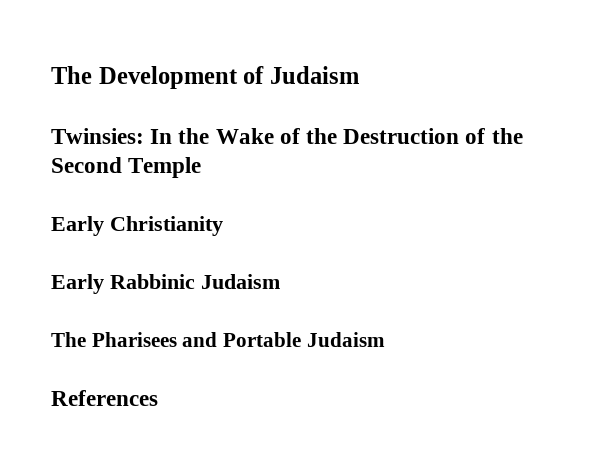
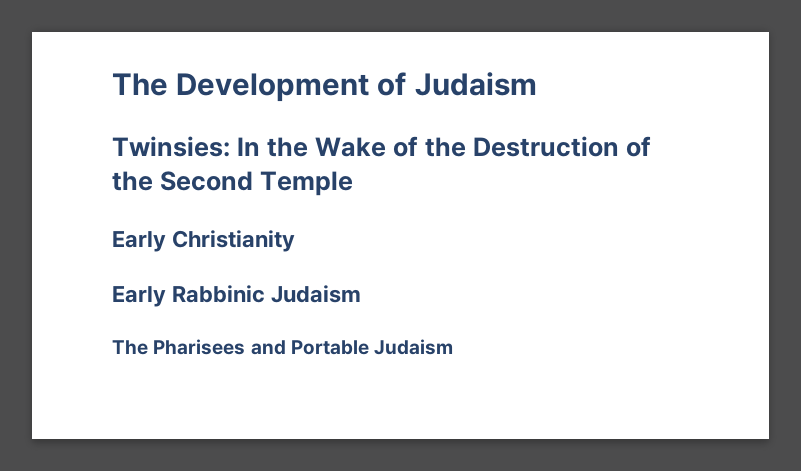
[51,390,158,406] // References -> (454, 347) none

